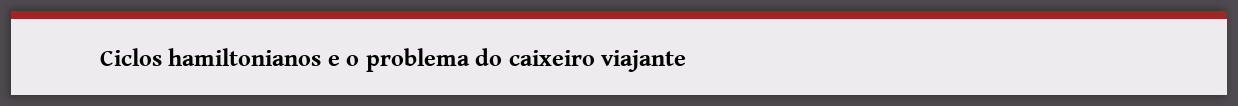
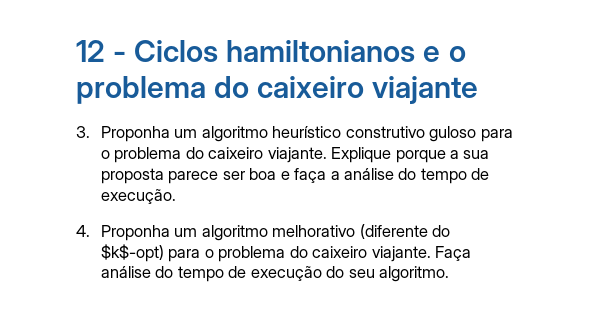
(100, 57) none -> [76,40,127,62] 12 -
(687, 61) none -> [76,126,513,142] [100,147,490,163] [100,168,490,184] [100,189,176,204] [76,224,451,241] [100,244,471,262] [100,266,449,282] // 3. Proponha um algoritmo heurístico construtivo guloso para o problema do caixeiro viajante. Explique porque a sua proposta parece ser boa e faça a análise do tempo de execução. // 4. Proponha um algoritmo melhorativo (diferente do $k$-opt) para o problema do caixeiro viajante. Faça análise do tempo de execução do seu algoritmo.

